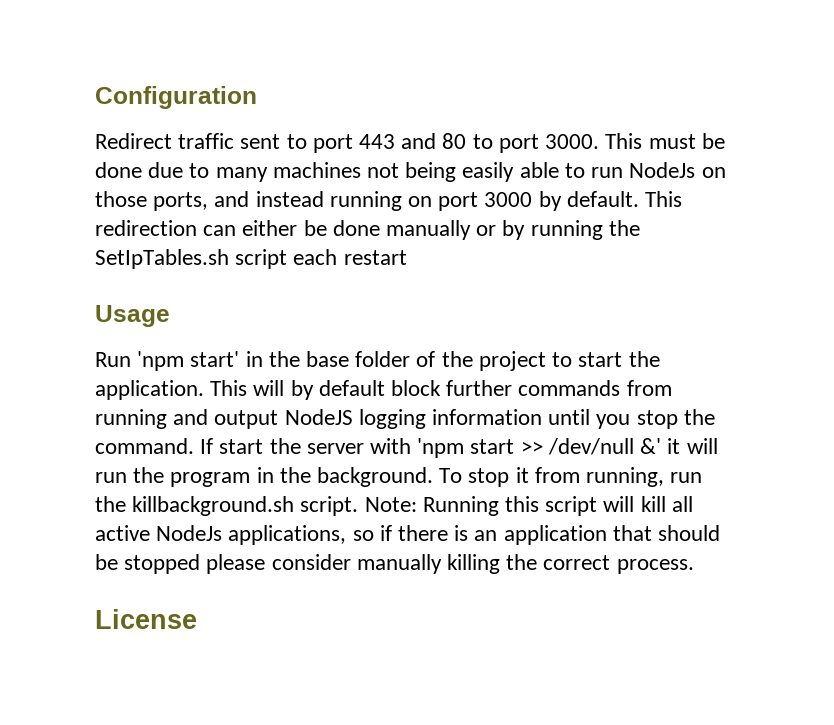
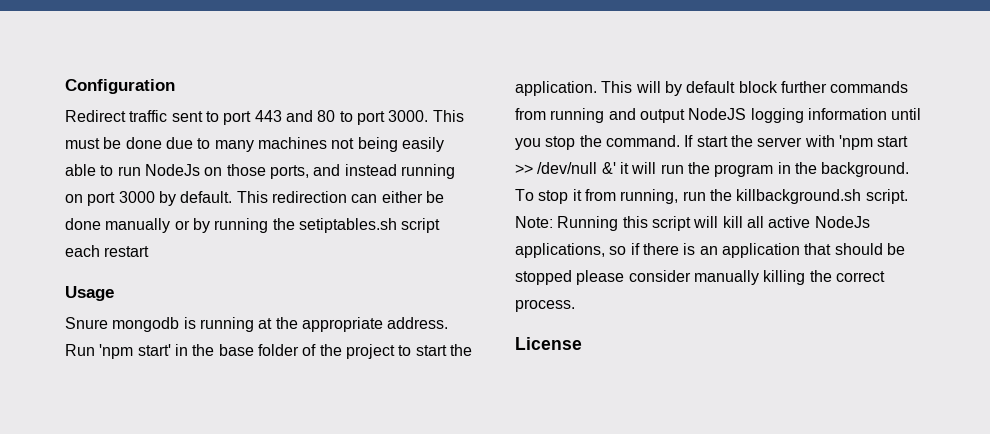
[95,249,229,269] SetIpTables.sh -> [298,218,397,233] setiptables.sh
(170, 316) none -> [65,317,449,332] Snure mongodb is running at the appropriate address.

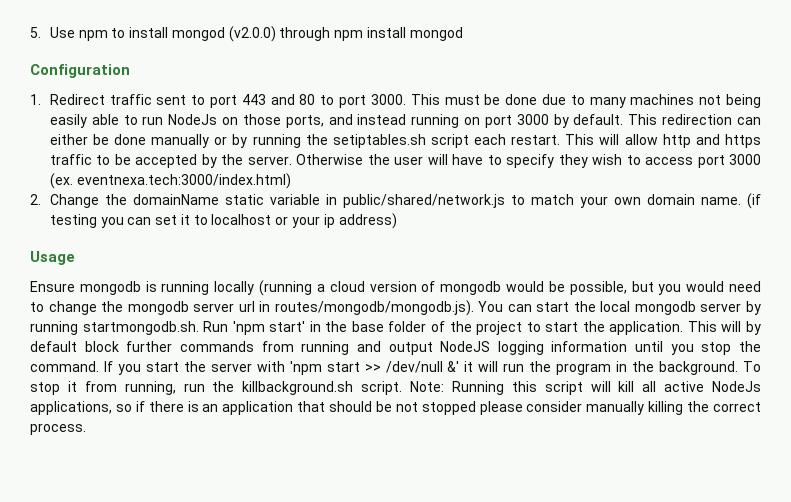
(65, 86) none -> [30,26,463,42] 5. Use npm to install mongod (v2.0.0) through npm install mongod //
(175, 86) none -> [30,94,41,105] 1.
[104,246,150,257] restart -> [511,134,761,148] [49,154,761,168] [49,173,291,189] [30,193,761,209] [49,213,397,229] restart. This will allow http and https traffic to be accepted by the server. Otherwise the user will have to specify they wish to access port 3000 (ex. eventnexa.tech:3000/index.html) // 2. Change the domainName static variable in public/shared/network.js to match your own domain name. (if testing you can set it to localhost or your ip address)
[65,317,108,329] Snure -> [30,281,75,292] Ensure
[258,317,449,332] at the appropriate address. -> [214,280,762,296] [30,300,761,316] [30,321,199,335] locally (running a cloud version of mongodb would be possible, but you would need to change the mongodb server url in routes/mongodb/mongodb.js). You can start the local mongodb server by running startmongodb.sh.
(694, 141) none -> [117,364,141,375] you
(905, 249) none -> [395,402,418,412] not
[515,337,582,350] // License -> (86, 429) none

